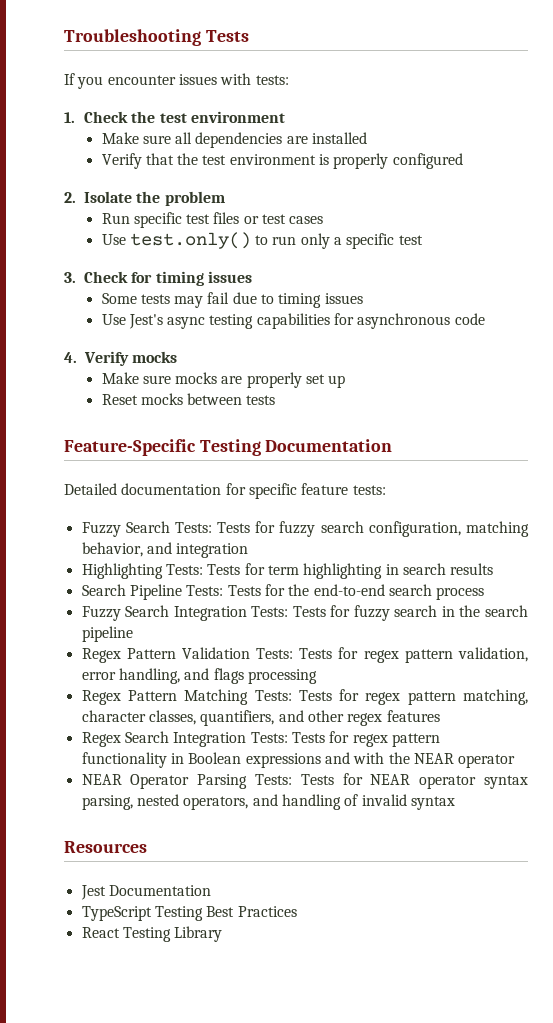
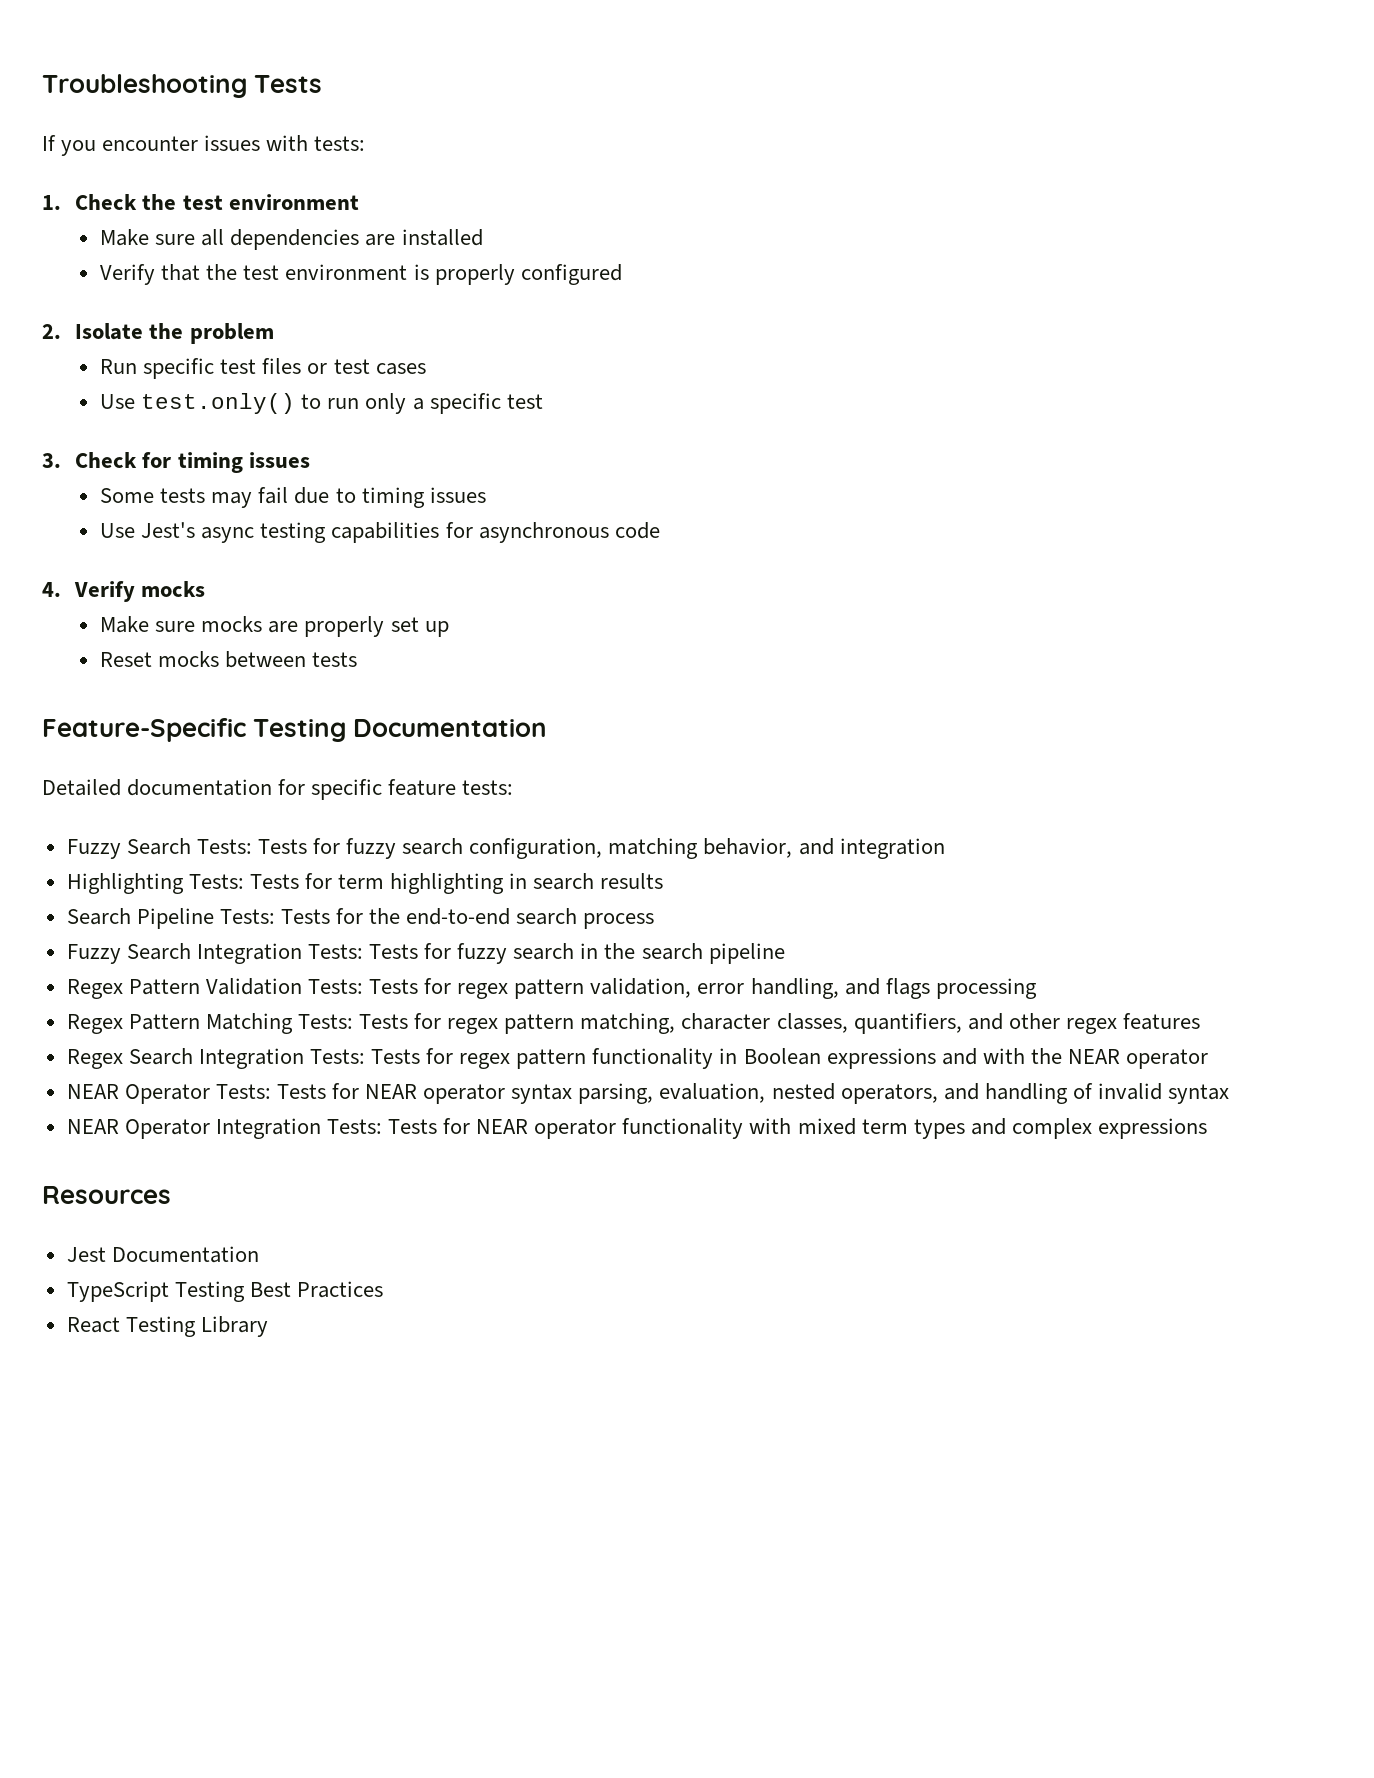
[197,774,248,789] Parsing -> (210, 1094) none
(133, 802) none -> [659,1083,766,1103] evaluation,
(455, 803) none -> [66,1118,1207,1139] // NEAR Operator Integration Tests: Tests for NEAR operator functionality with mixed term types and complex expressions

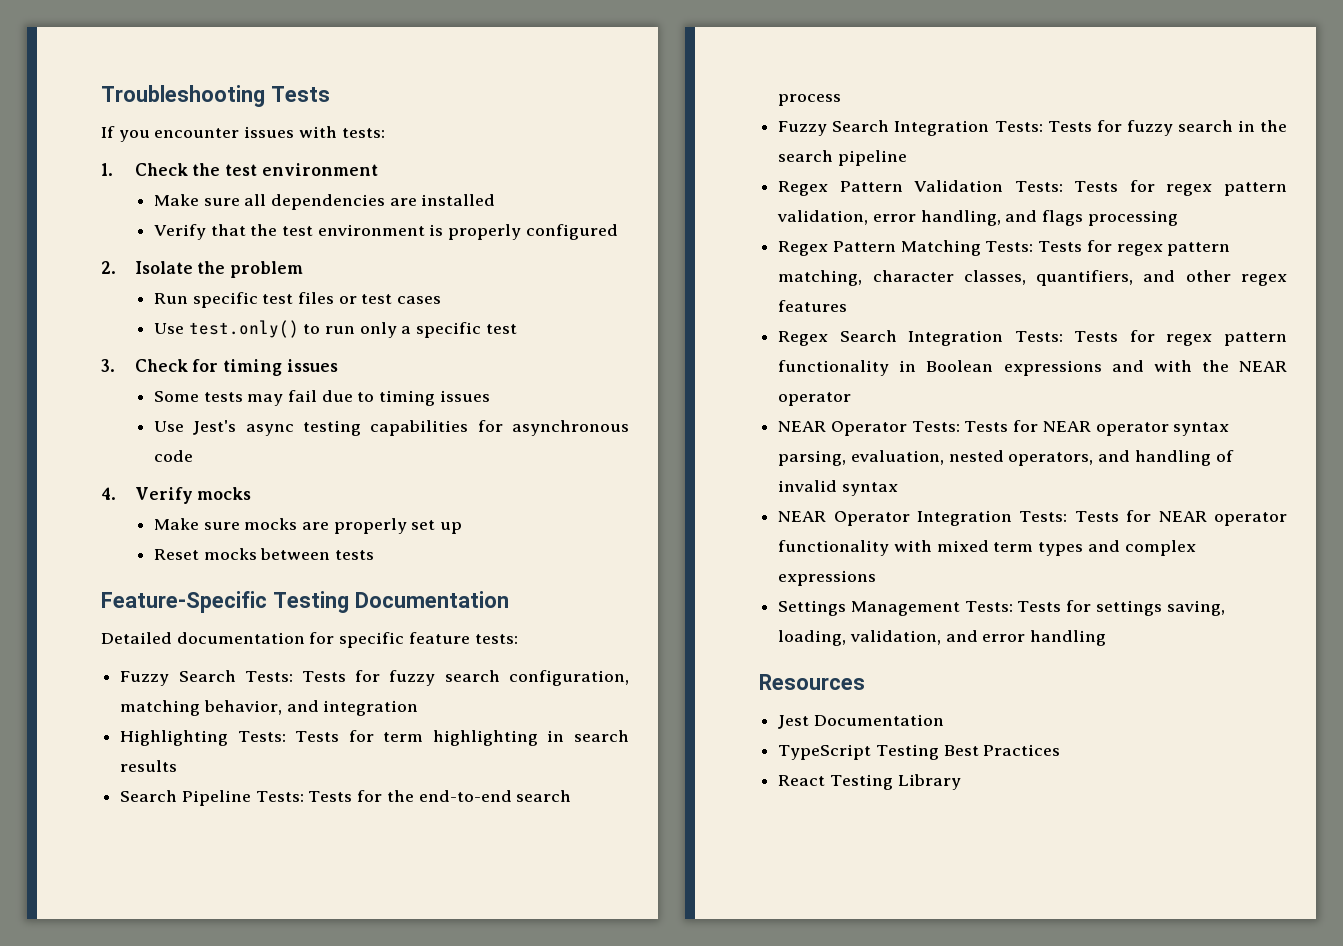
(1207, 1128) none -> [778,600,1225,616] [778,630,1107,646] // Settings Management Tests: Tests for settings saving, loading, validation, and error handling

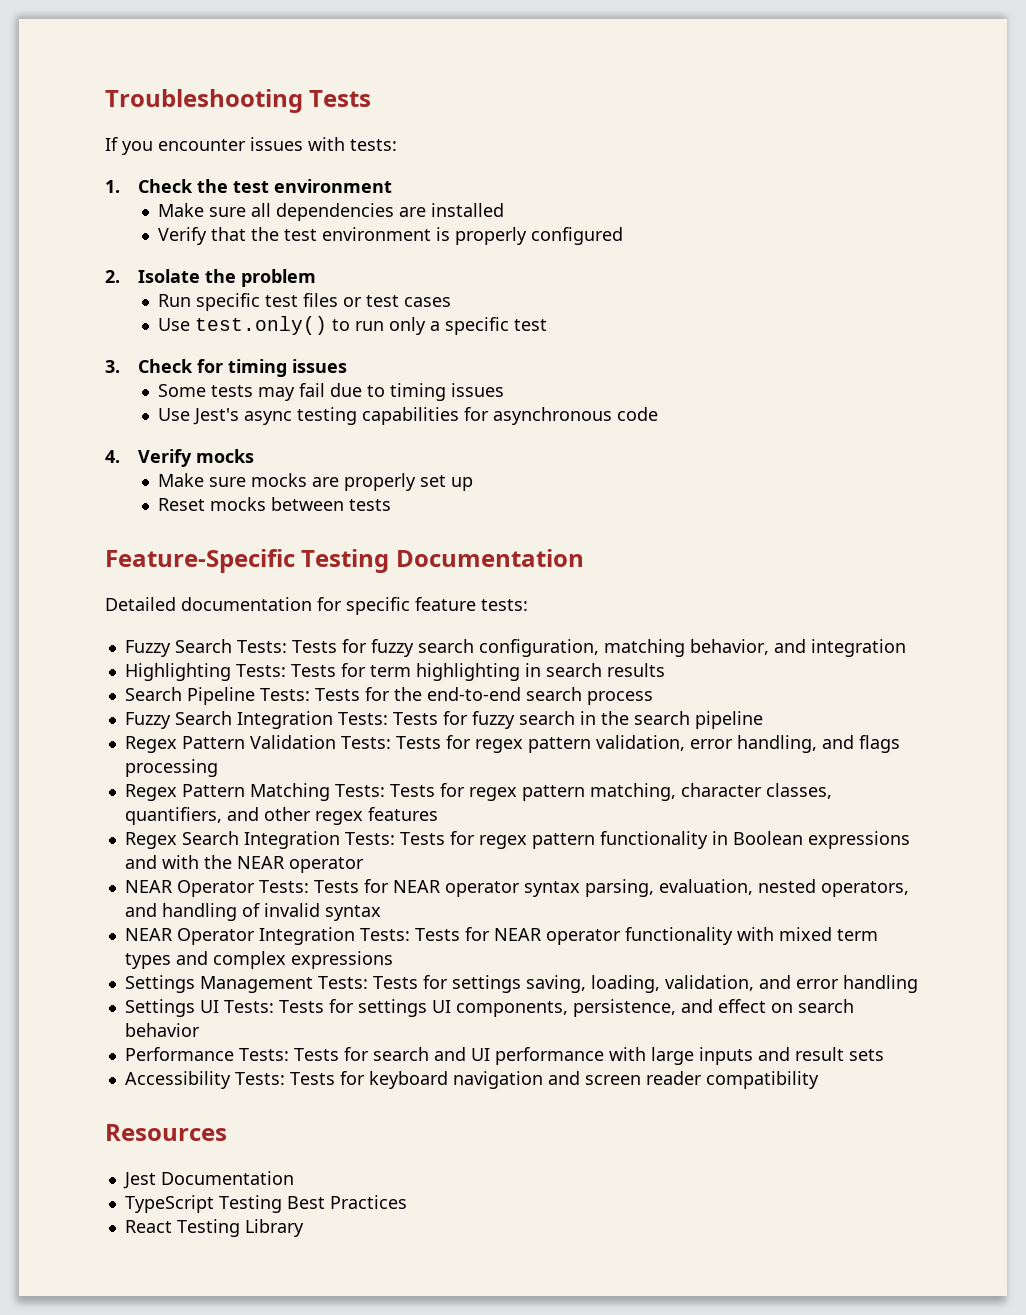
(1107, 638) none -> [124,999,854,1017] [124,1023,200,1037] [124,1047,884,1065] [124,1071,819,1089] // Settings UI Tests: Tests for settings UI components, persistence, and effect on search behavior // Performance Tests: Tests for search and UI performance with large inputs and result sets // Accessibility Tests: Tests for keyboard navigation and screen reader compatibility

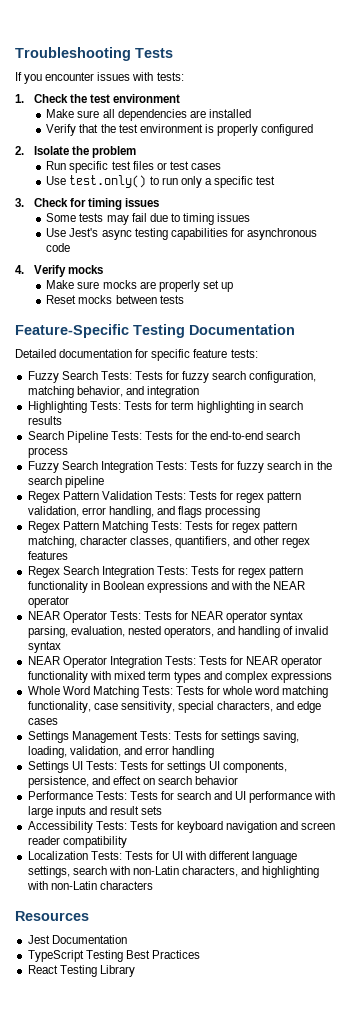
(393, 960) none -> [27,686,329,698] [27,701,322,713] [27,718,58,725] // Whole Word Matching Tests: Tests for whole word matching functionality, case sensitivity, special characters, and edge cases
(819, 1080) none -> [27,851,298,863] [27,866,320,878] [26,881,153,890] // Localization Tests: Tests for UI with different language settings, search with non-Latin characters, and highlighting with non-Latin characters

